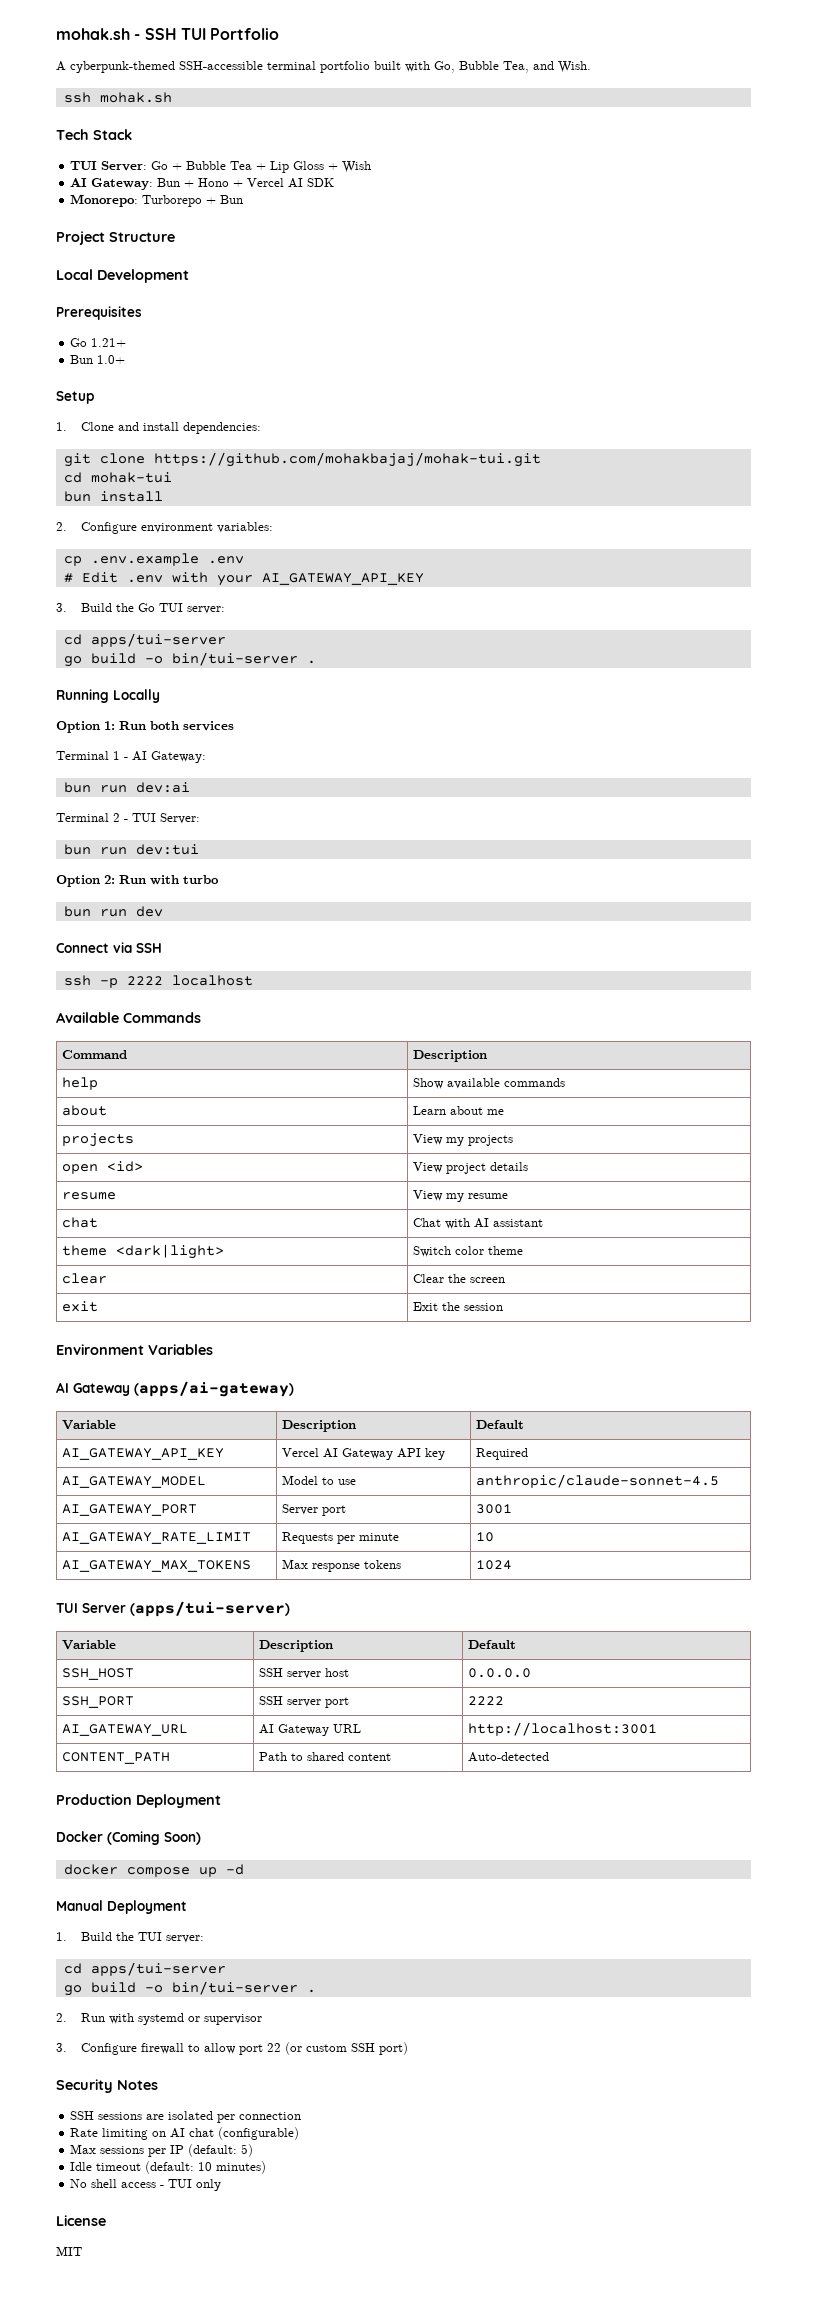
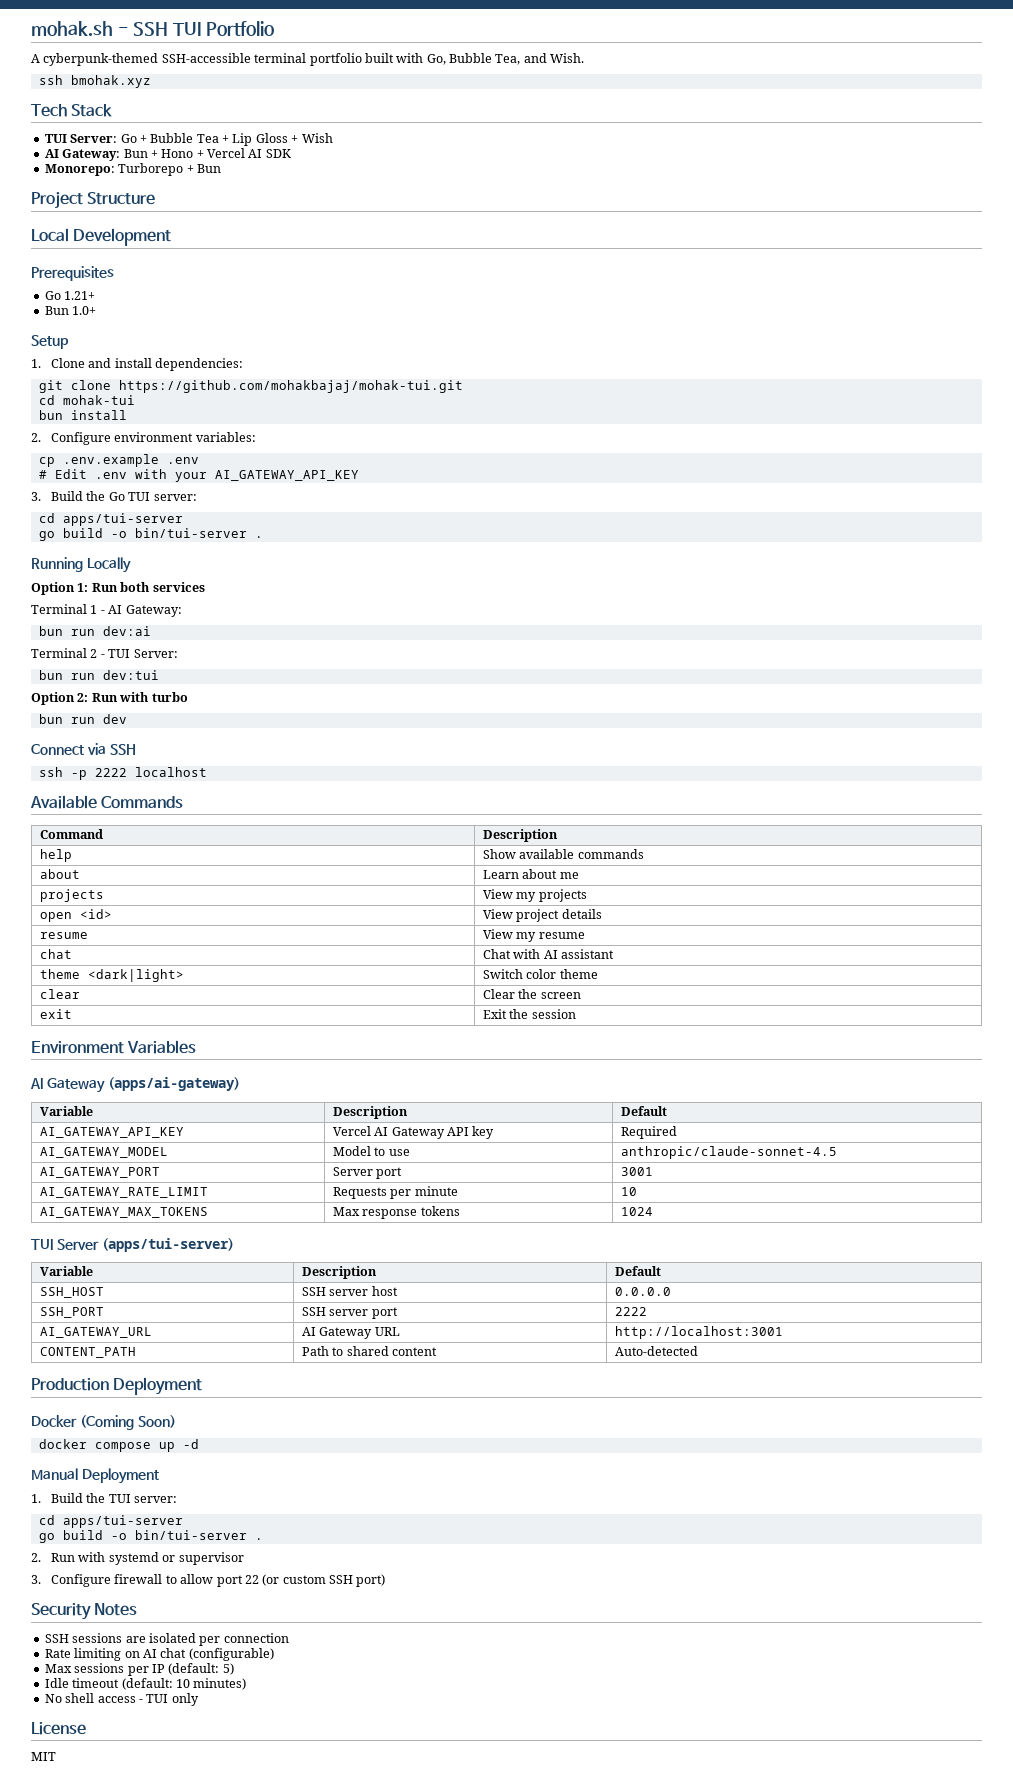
[99,92,172,103] mohak.sh -> [70,75,151,88] bmohak.xyz

